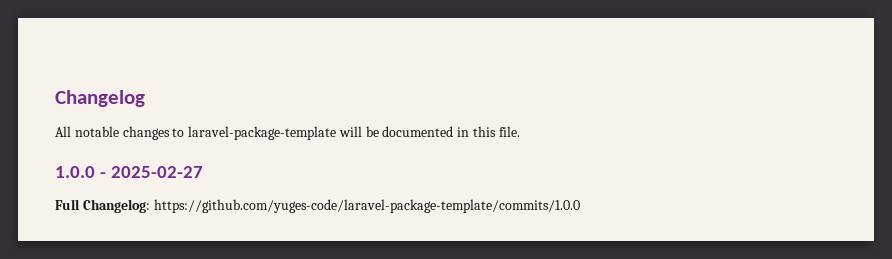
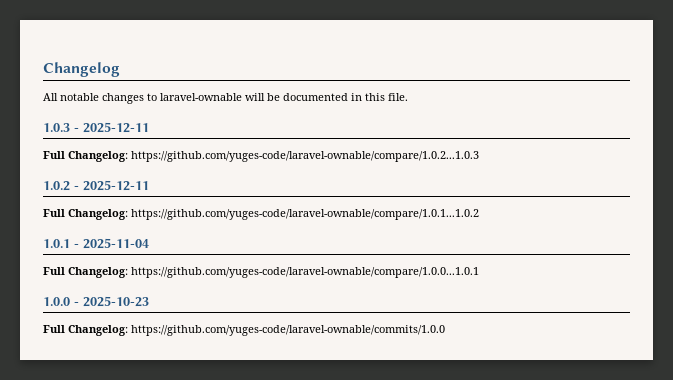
[188,126,337,140] laravel-package-template -> [160,93,242,101] laravel-ownable
[55,166,203,178] [55,199,580,213] 1.0.0 - 2025-02-27 // Full Changelog: https://github.com/yuges-code/laravel-package-template/commits/1.0.0 -> [43,122,149,133] [43,151,479,162] [43,180,149,191] [43,209,479,220] [43,238,149,249] [43,267,479,278] [43,296,149,307] [43,325,445,336] 1.0.3 - 2025-12-11 // Full Changelog: https://github.com/yuges-code/laravel-ownable/compare/1.0.2...1.0.3 // 1.0.2 - 2025-12-11 // Full Changelog: https://github.com/yuges-code/laravel-ownable/compare/1.0.1...1.0.2 // 1.0.1 - 2025-11-04 // Full Changelog: https://github.com/yuges-code/laravel-ownable/compare/1.0.0...1.0.1 // 1.0.0 - 2025-10-23 // Full Changelog: https://github.com/yuges-code/laravel-ownable/commits/1.0.0

